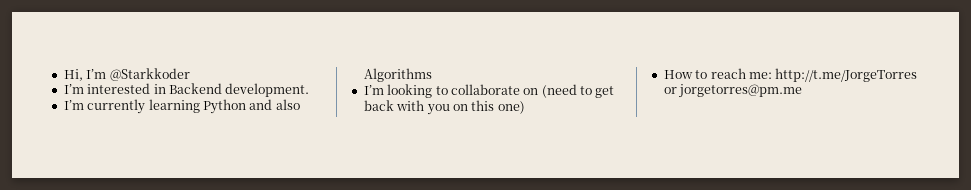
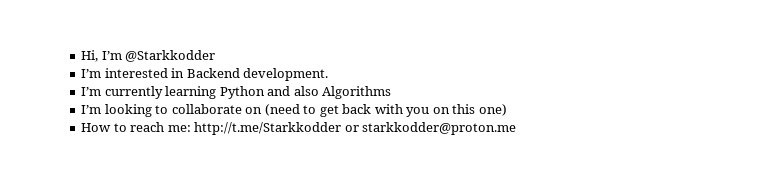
[109,68,190,81] @Starkkoder -> [125,50,216,62] @Starkkodder
[775,68,918,82] [663,84,803,98] http://t.me/JorgeTorres or jorgetorres@pm.me -> [194,122,517,135] http://t.me/Starkkodder or starkkodder@proton.me

